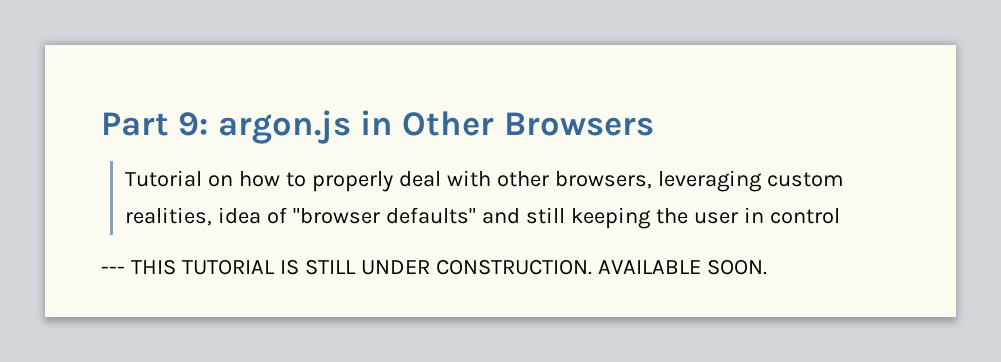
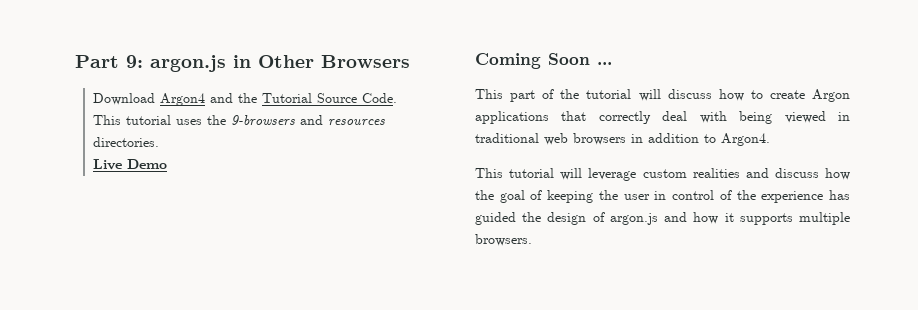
[125,170,844,192] [125,207,565,226] Tutorial on how to properly deal with other browsers, leveraging custom realities, idea of "browser defaults" and still -> [92,93,397,106] [92,115,385,126] [92,137,159,147] [92,159,167,170] [475,53,612,69] [475,89,850,102] [475,111,850,124] [475,133,770,146] [475,168,850,181] [475,190,543,203] Download Argon4 and the Tutorial Source Code. // This tutorial uses the 9-browsers and resources directories. // Live Demo // Coming Soon ... // This part of the tutorial will discuss how to create Argon applications that correctly deal with being viewed in traditional web browsers in addition to Argon4. // This tutorial will leverage custom realities and discuss how the goal of
[101,259,767,275] // --- THIS TUTORIAL IS STILL UNDER CONSTRUCTION. AVAILABLE SOON. -> [719,190,850,203] [475,212,850,225] [475,234,532,246] of the experience has guided the design of argon.js and how it supports multiple browsers.

